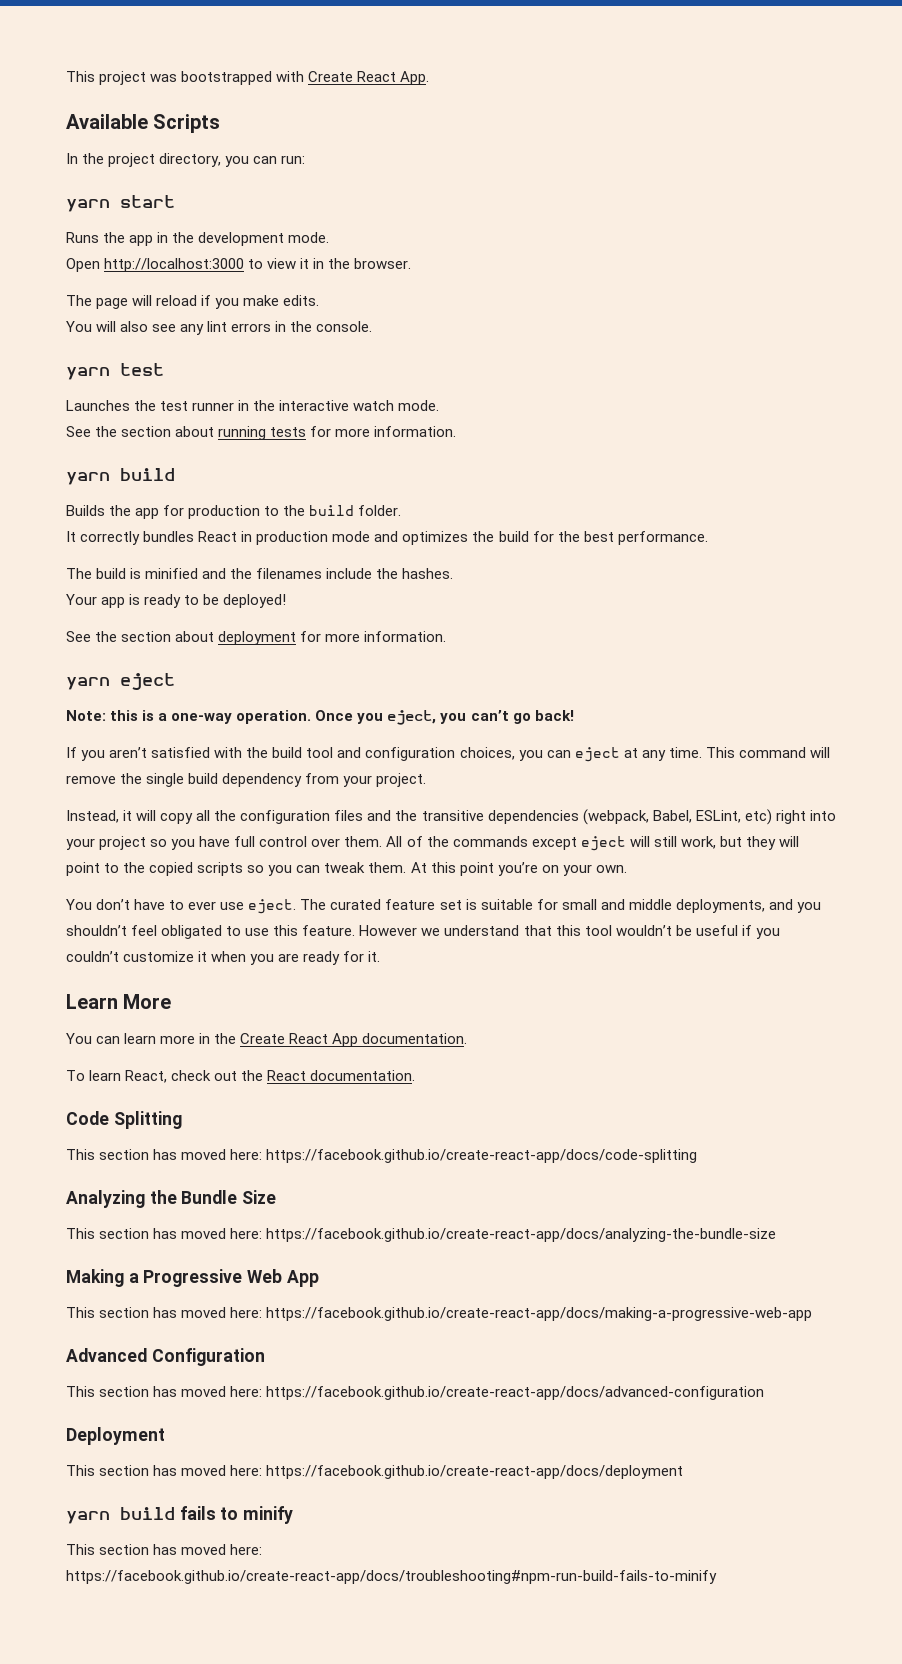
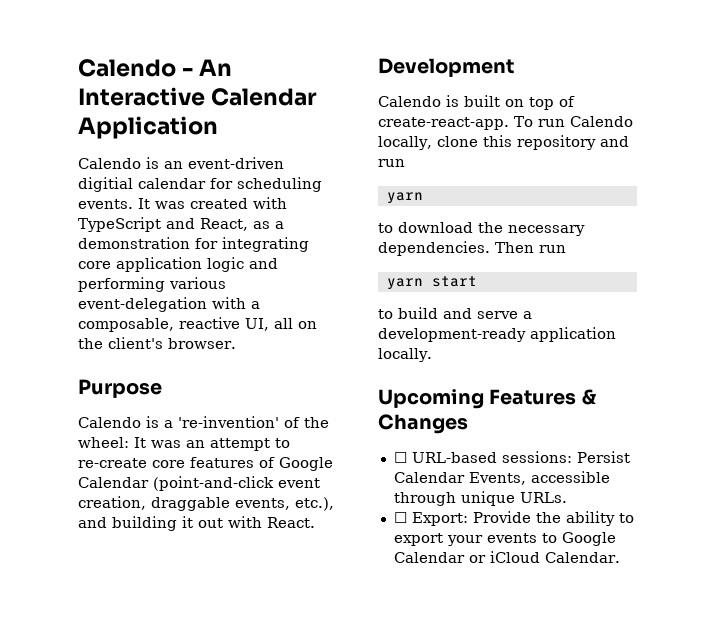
[66,71,430,85] [66,114,221,133] [66,153,306,167] [66,195,175,212] [66,232,330,246] [66,258,412,272] [66,295,320,309] [66,321,373,335] [66,363,164,380] [66,400,440,411] [66,426,457,440] [66,468,175,485] [66,505,402,519] [66,531,708,545] [66,568,454,579] [66,594,287,608] [66,631,447,645] [66,673,175,690] [66,710,574,725] [66,747,830,762] [66,773,427,787] [66,809,836,825] [66,836,799,851] [66,862,627,876] [66,899,821,914] [66,925,780,939] [66,951,381,965] [66,994,172,1009] [66,1033,468,1047] [66,1070,416,1083] [66,1111,182,1129] [66,1149,698,1163] [66,1190,277,1208] [66,1228,777,1242] [66,1269,319,1287] [66,1307,813,1321] [66,1348,265,1366] [66,1386,765,1400] [66,1427,165,1445] [66,1465,684,1479] [66,1506,294,1524] [66,1544,263,1555] [66,1570,717,1584] This project was bootstrapped with Create React App. // Available Scripts // In the project directory, you can run: // yarn start // Runs the app in the development mode. // Open http://localhost:3000 to view it in the browser. // The page will reload if you make edits. // You will also see any lint errors in the console. // yarn test // Launches the test runner in the interactive watch mode. // See the section about running tests for more information. // yarn build // Builds the app for production to the build folder. // It correctly bundles React in production mode and optimizes the build for the best performance. // The build is minified and the filenames include the hashes. // Your app is ready to be deployed! // See the section about deployment for more information. // yarn eject // Note: this is a one-way operation. Once you eject, you can’t go back! // If you aren’t satisfied with the build tool and configuration choices, you can eject at any time. This command will remove the single build dependency from your project. // Instead, it will copy all the configuration files and the transitive dependencies (webpack, Babel, ESLint, etc) right into your project so you have full control over them. All of the commands except eject will still work, but they will point to the copied scripts so you can tweak them. At this point you’re on your own. // You don’t have to ever use eject. The curated feature set is suitable for small and middle deployments, and you shouldn’t feel obligated to use this feature. However we understand that this tool wouldn’t be useful if you couldn’t customize it when you are ready for it. // Learn More // You can learn more in the Create React App documentation. // To learn React, check out the React documentation. // Code Splitting // This section has moved here: https://facebook.github.io/create-react-app/docs/code-splitting // Analyzing the Bundle Size // This section has moved here: https://facebook.github.io/create-react-app/docs/analyzing-the-bundle-size // Making a Progressive Web App // This section has moved here: https://facebook.github.io/create-react-app/docs/making-a-progressive-web-app // Advanced Configuration // This section has moved here: https://facebook.github.io/create-react-app/docs/advanced-configuration // Deployment // This section has moved here: https://facebook.github.io/create-react-app/docs/deployment // yarn build fails to minify // This section has moved here: https://facebook.github.io/create-react-app/docs/troubleshooting#npm-run-build-fails-to-minify -> [78,59,233,77] [78,87,318,106] [78,116,218,139] [78,157,284,169] [78,177,322,192] [78,197,287,209] [78,217,284,232] [78,237,309,252] [78,257,278,272] [78,277,226,292] [78,297,260,312] [78,317,317,332] [78,337,236,349] [78,379,162,398] [78,416,329,428] [78,437,290,451] [78,457,333,471] [78,476,320,491] [78,496,334,511] [78,516,315,531] [378,58,514,77] [378,95,575,110] [378,116,633,130] [378,135,629,150] [378,159,405,167] [386,192,423,204] [378,222,585,236] [378,241,566,256] [386,276,477,290] [378,307,532,319] [378,327,616,342] [378,348,432,362] [378,389,596,409] [378,414,468,434] [393,451,630,463] [393,471,610,485] [393,491,567,506] [393,511,634,526] [393,532,616,546] [393,551,620,563] Calendo - An Interactive Calendar Application // Calendo is an event-driven digitial calendar for scheduling events. It was created with TypeScript and React, as a demonstration for integrating core application logic and performing various event-delegation with a composable, reactive UI, all on the client's browser. // Purpose // Calendo is a 're-invention' of the wheel: It was an attempt to re-create core features of Google Calendar (point-and-click event creation, draggable events, etc.), and building it out with React. // Development // Calendo is built on top of create-react-app. To run Calendo locally, clone this repository and run // yarn // to download the necessary dependencies. Then run // yarn start // to build and serve a development-ready application locally. // Upcoming Features & Changes // ☐ URL-based sessions: Persist Calendar Events, accessible through unique URLs. // ☐ Export: Provide the ability to export your events to Google Calendar or iCloud Calendar.

